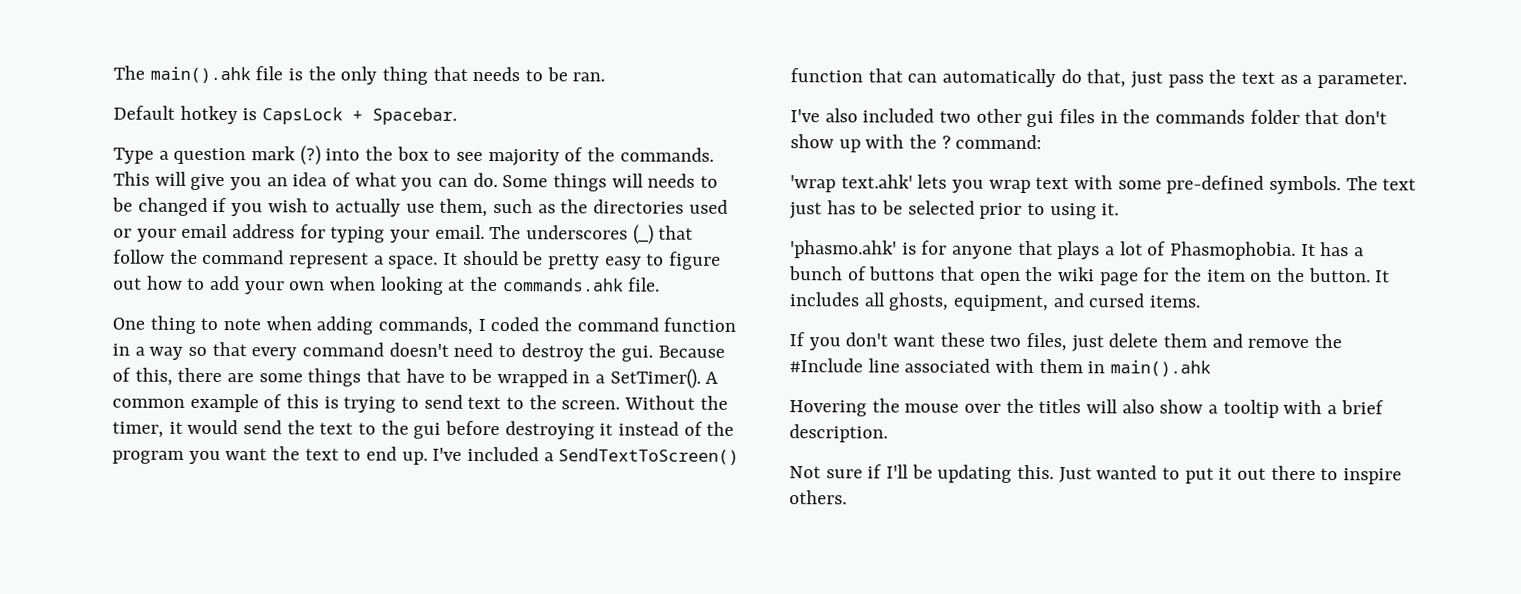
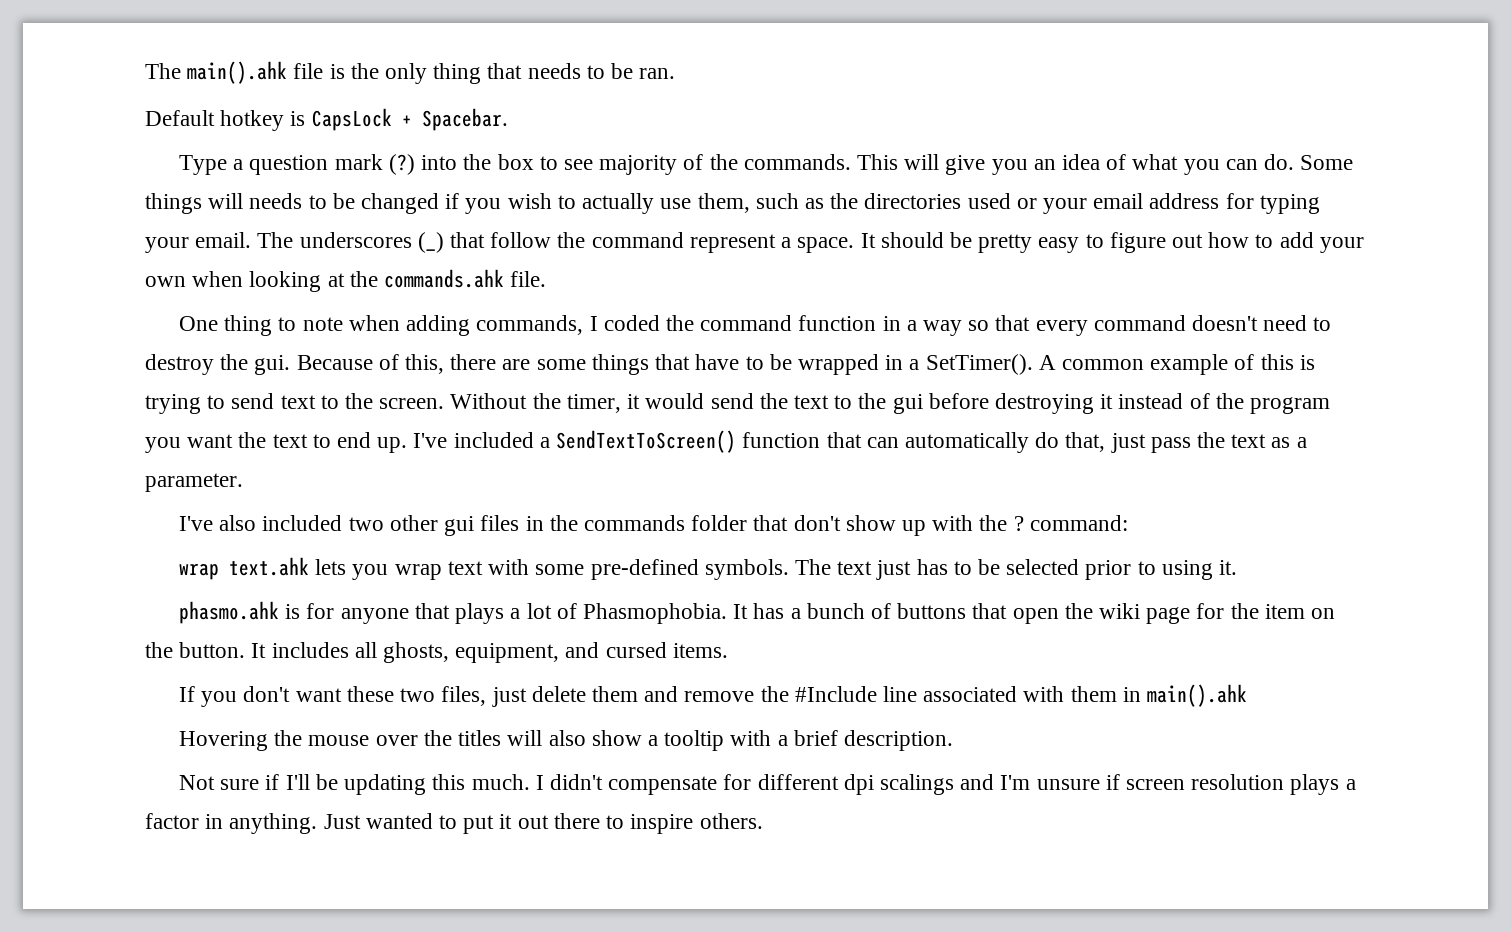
[790,174,913,193] 'wrap text.ahk' -> [179,557,310,580] wrap text.ahk
[790,240,897,259] 'phasmo.ahk' -> [179,601,280,624] phasmo.ahk
[1017,464,1055,480] this. -> [432,774,1356,795] [145,813,318,834] this much. I didn't compensate for different dpi scalings and I'm unsure if screen resolution plays a factor in anything.

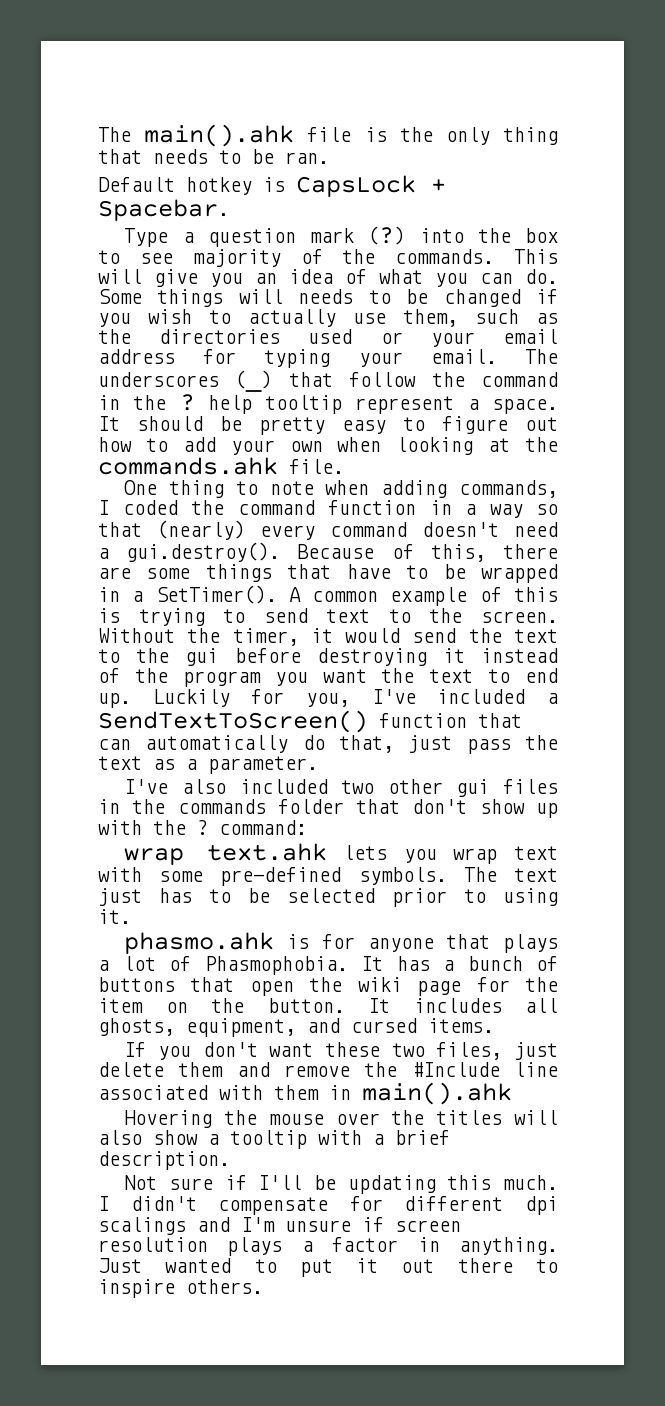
(684, 240) none -> [98,394,343,414] in the ? help tooltip
(1031, 323) none -> [157,520,245,540] (nearly)
[1313,317,1332,331] [145,354,291,375] to destroy the gui. -> [98,542,281,562] a gui.destroy().
(408, 445) none -> [152,689,350,707] Luckily for you,

